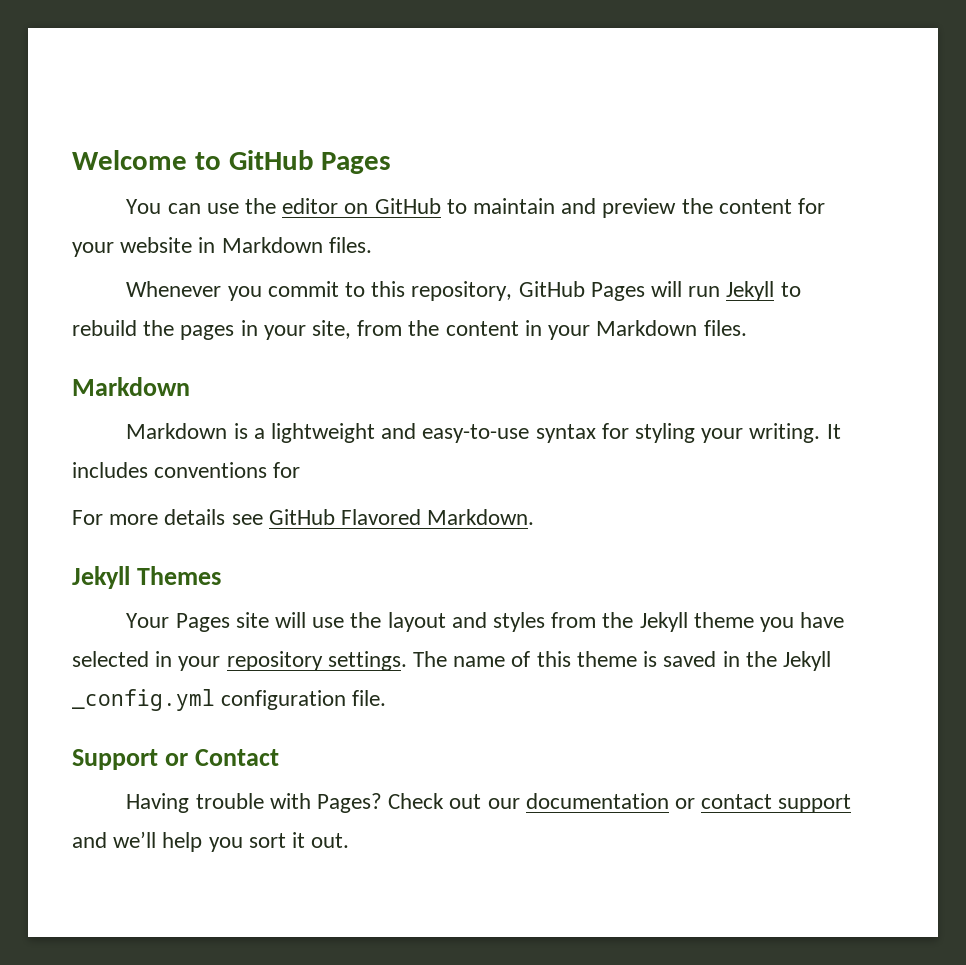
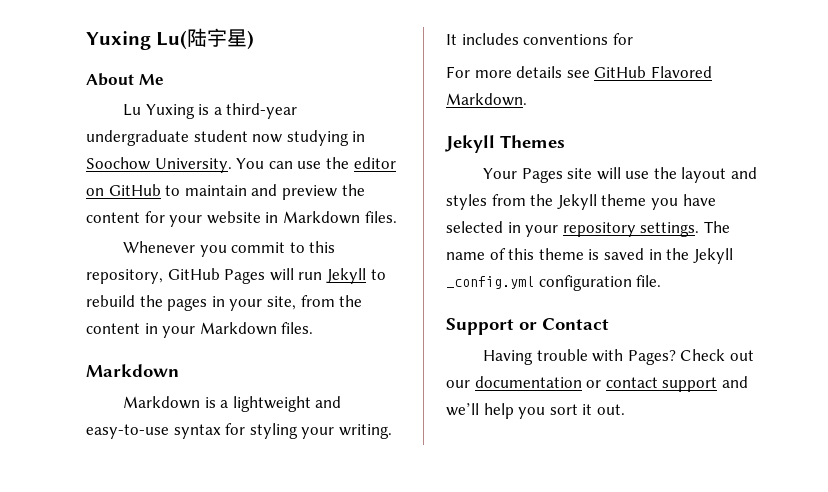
[72,150,392,174] Welcome to GitHub Pages // -> [86,28,255,50] [86,73,164,86] [122,103,298,119] [86,130,366,146] [86,157,232,173] Yuxing Lu(陆宇星) // About Me // Lu Yuxing is a third-year undergraduate student now studying in Soochow University.

